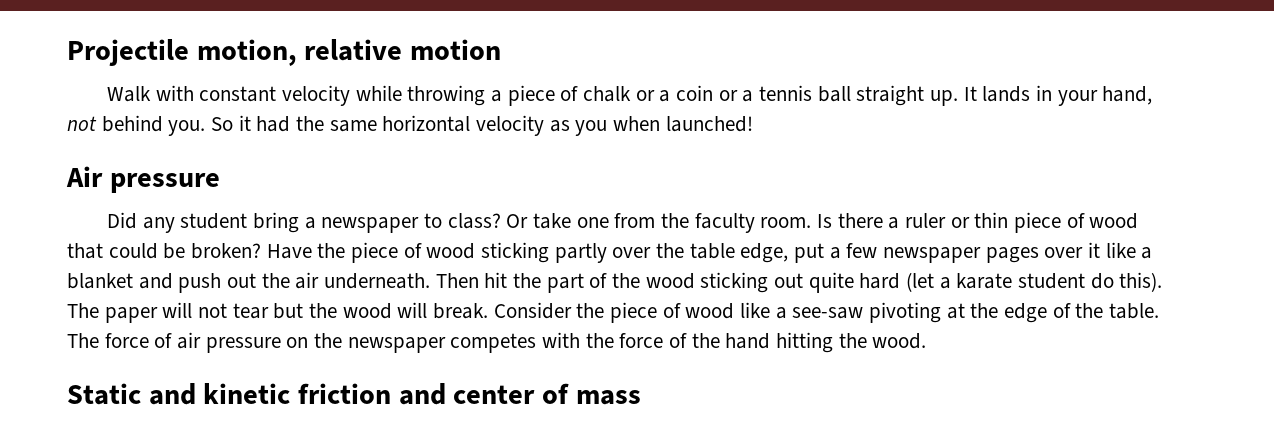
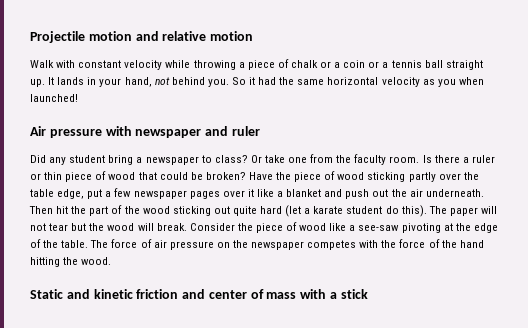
[196,39,297,66] motion, -> [88,31,159,41] motion and
(220, 183) none -> [105,126,260,138] with newspaper and ruler
(641, 397) none -> [300,289,368,299] with a stick

